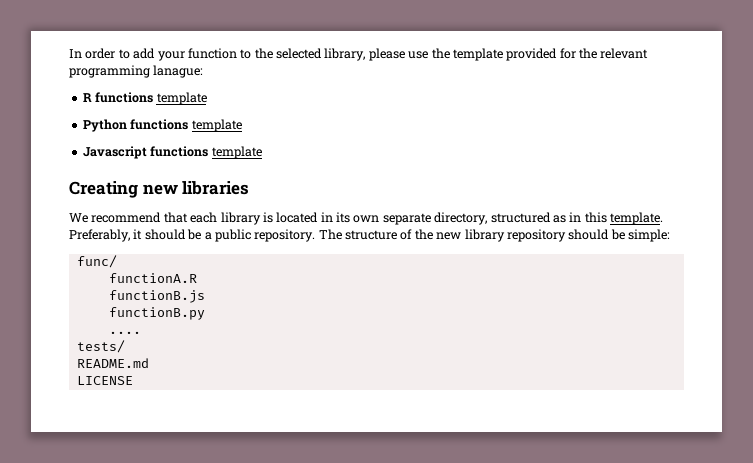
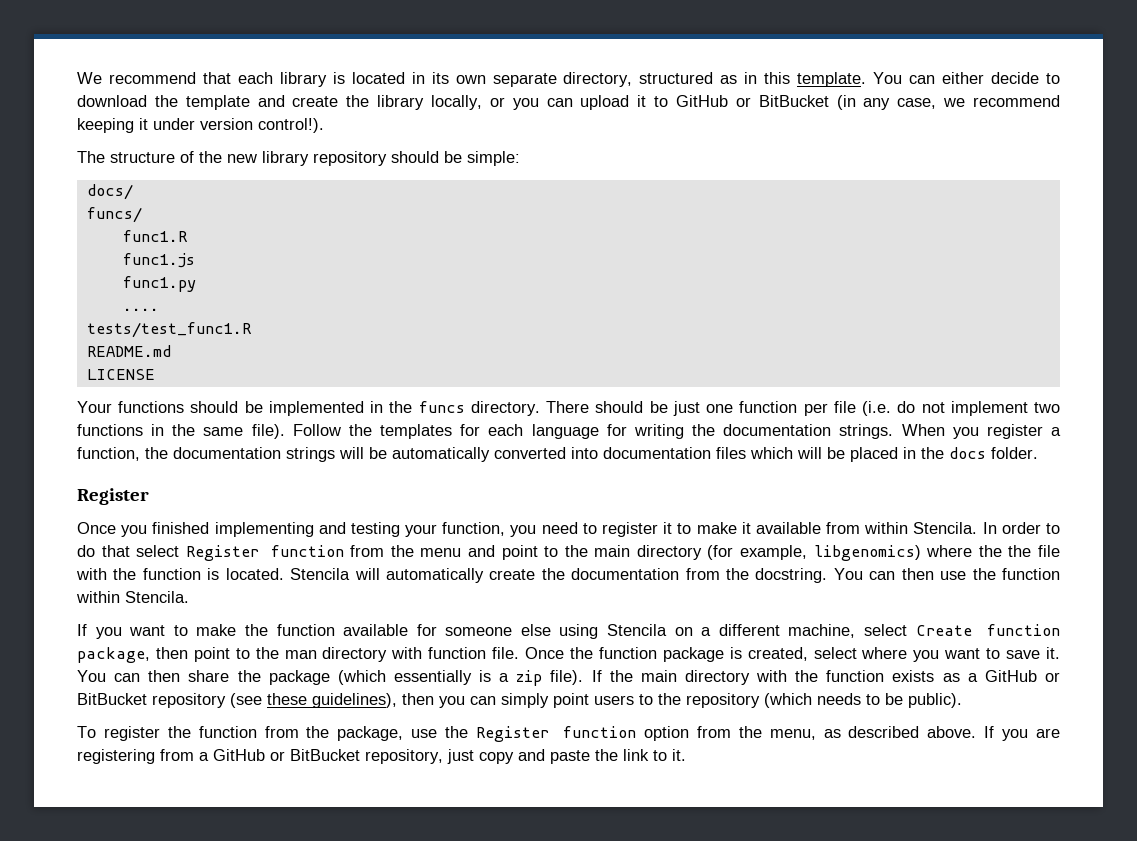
[69,48,649,61] [69,65,204,78] [82,92,207,105] [82,119,242,132] [82,146,262,159] [69,181,250,198] In order to add your function to the selected library, please use the template provided for the relevant programming lanague: // R functions template // Python functions template // Javascript functions template // Creating new libraries // -> (77, 78) none
[69,229,316,242] Preferably, it should be a public repository. -> [873,72,1061,84] [77,95,1061,110] [77,118,324,133] You can either decide to download the template and create the library locally, or you can upload it to GitHub or BitBucket (in any case, we recommend keeping it under version control!). //
[76,255,117,268] [108,273,197,283] [108,290,205,303] [108,307,205,320] func/ // functionA.R // functionB.js // functionB.py -> [86,184,133,200] [86,207,142,223] [122,230,188,242] [122,253,195,268] [122,276,196,292] docs/ // funcs/ // func1.R // func1.js // func1.py
[76,340,125,353] tests/ -> [86,322,252,338] tests/test_func1.R
(133, 380) none -> [77,401,1060,416] [77,424,1061,439] [77,447,1038,462] [77,488,149,505] [77,522,1060,537] [77,545,1060,561] [76,568,1061,583] [76,591,189,603] [77,624,1060,639] [77,647,1060,663] [77,670,1061,686] [77,693,962,708] [77,726,1060,742] [77,749,686,764] // Your functions should be implemented in the funcs directory. There should be just one function per file (i.e. do not implement two functions in the same file). Follow the templates for each language for writing the documentation strings. When you register a function, the documentation strings will be automatically converted into documentation files which will be placed in the docs folder. // Register // Once you finished implementing and testing your function, you need to register it to make it available from within Stencila. In order to do that select Register function from the menu and point to the main directory (for example, libgenomics) where the the file with the function is located. Stencila will automatically create the documentation from the docstring. You can then use the function within Stencila. // If you want to make the function available for someone else using Stencila on a different machine, select Create function package, then point to the man directory with function file. Once the function package is created, select where you want to save it. You can then share the package (which essentially is a zip file). If the main directory with the function exists as a GitHub or BitBucket repository (see these guidelines), then you can simply point users to the repository (which needs to be public). // To register the function from the package, use the Register function option from the menu, as described above. If you are registering from a GitHub or BitBucket repository, just copy and paste the link to it.

